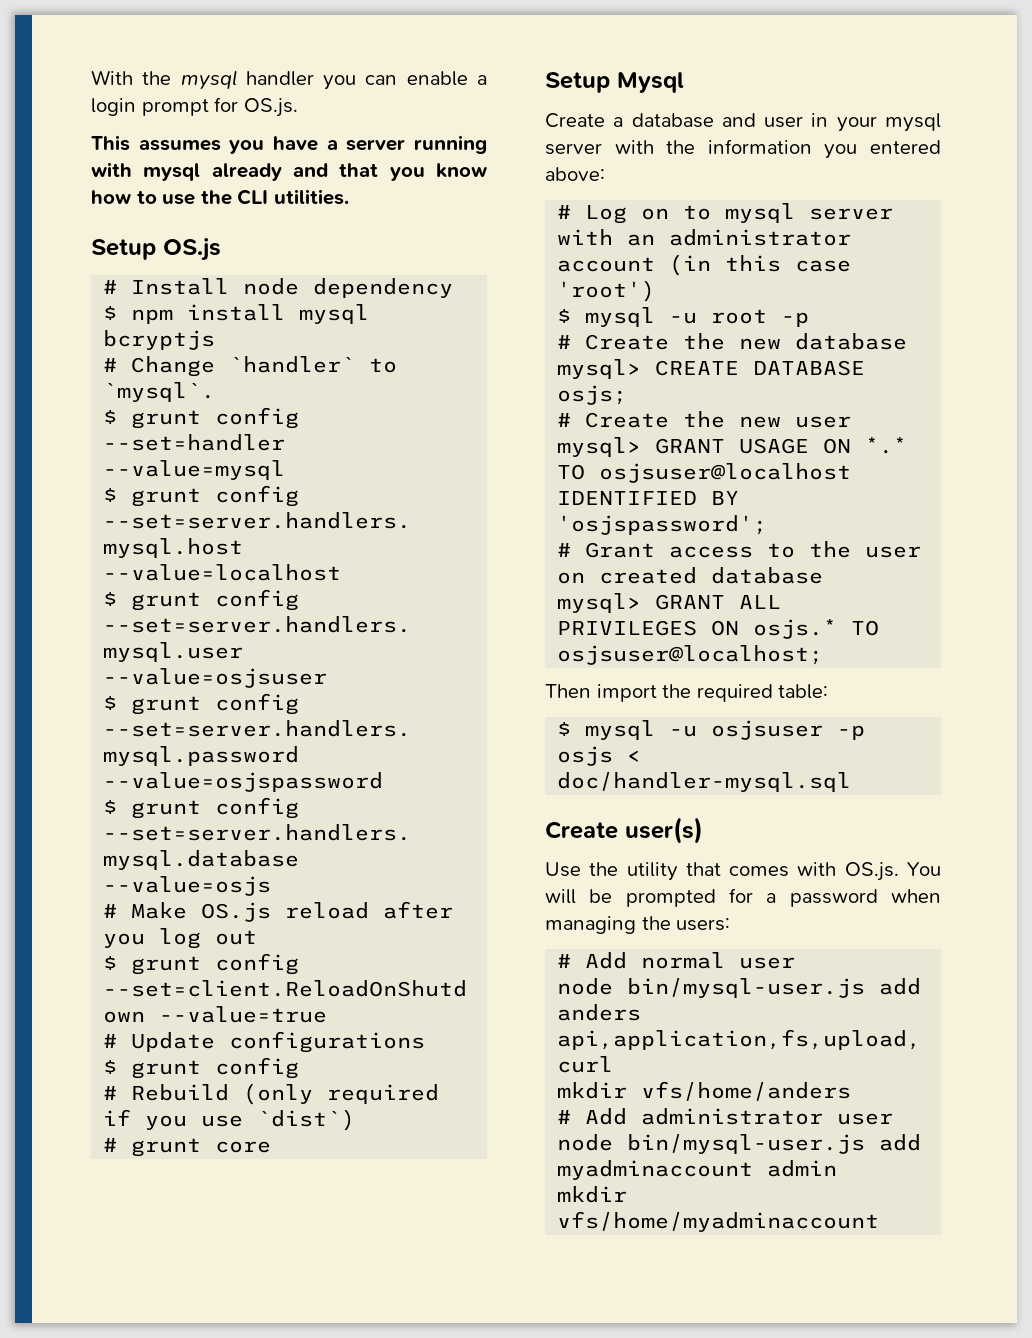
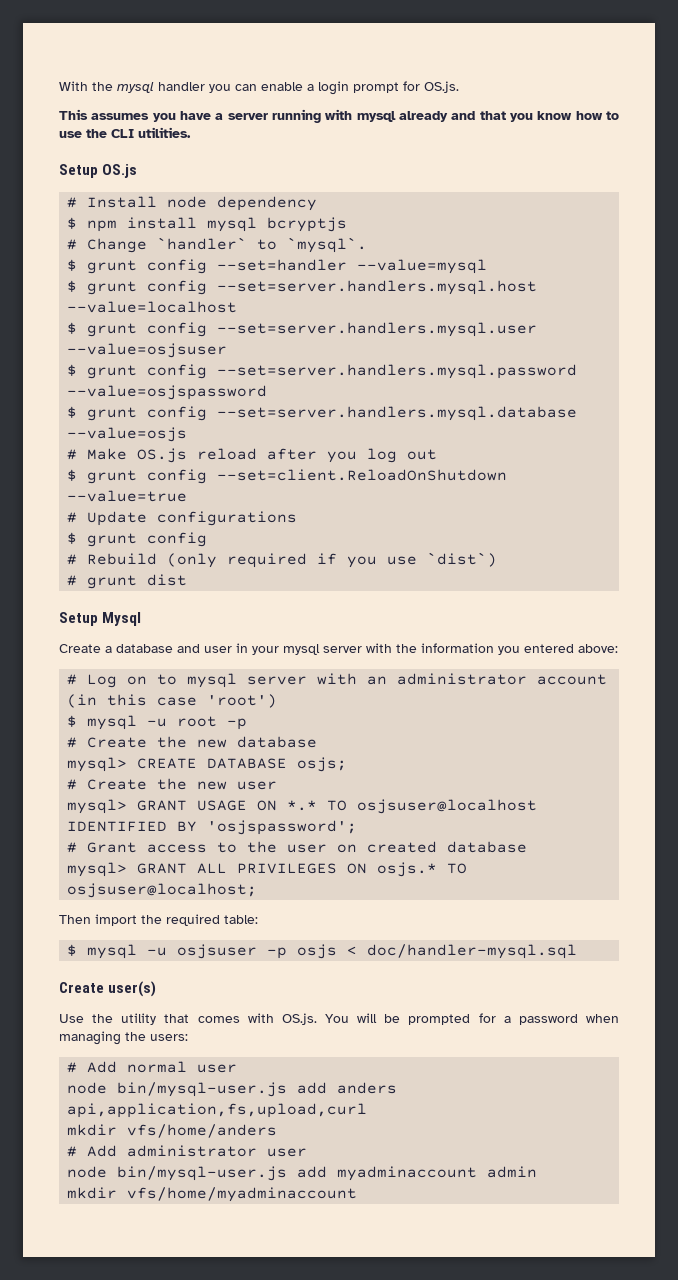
[215,1141,272,1153] core -> [147,574,188,586] dist

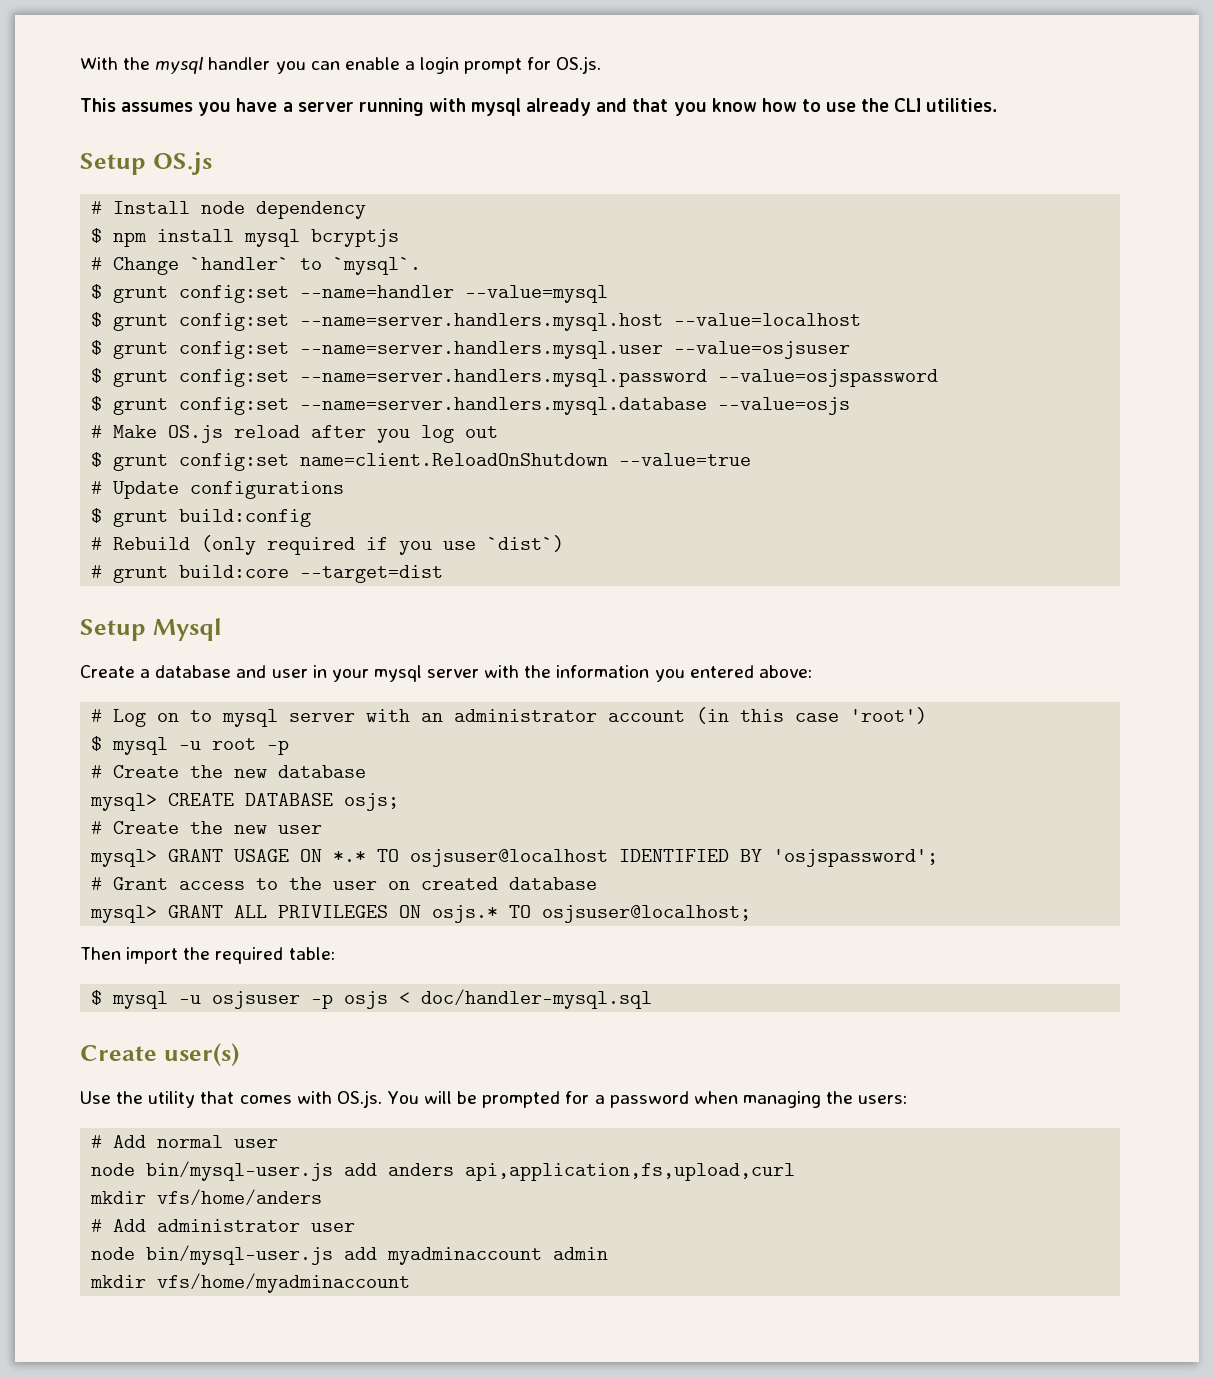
[147,259,348,274] config --set=handler -> [179,285,455,303] config:set --name=handler
[147,280,538,295] config --set=server.handlers.mysql.host -> [179,313,664,331] config:set --name=server.handlers.mysql.host
[147,322,538,337] config --set=server.handlers.mysql.user -> [179,341,664,359] config:set --name=server.handlers.mysql.user
[147,364,578,379] config --set=server.handlers.mysql.password -> [179,369,708,387] config:set --name=server.handlers.mysql.password
[147,406,578,421] config --set=server.handlers.mysql.database -> [179,397,708,415] config:set --name=server.handlers.mysql.database
[147,469,508,484] config --set=client.ReloadOnShutdown -> [179,453,609,471] config:set name=client.ReloadOnShutdown
[147,532,208,547] config -> [179,509,312,527] build:config
[147,574,188,586] dist -> [179,565,444,583] build:core --target=dist

